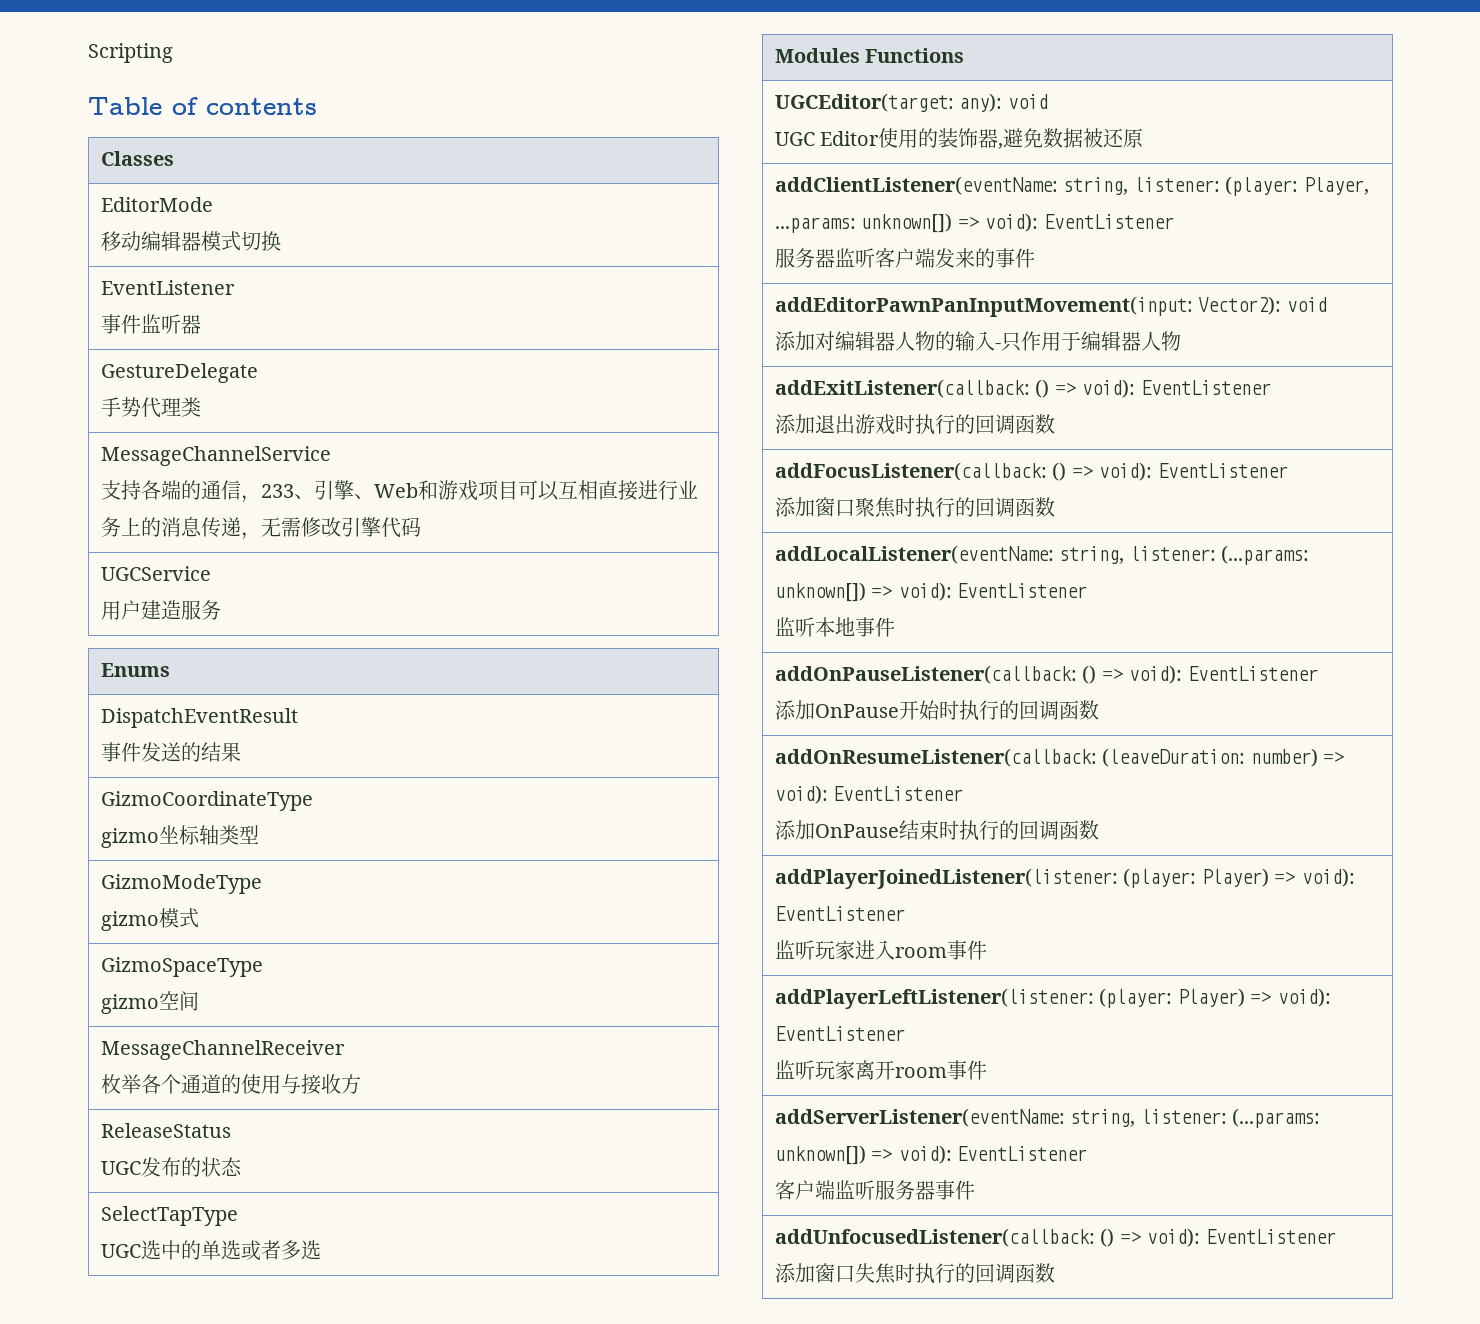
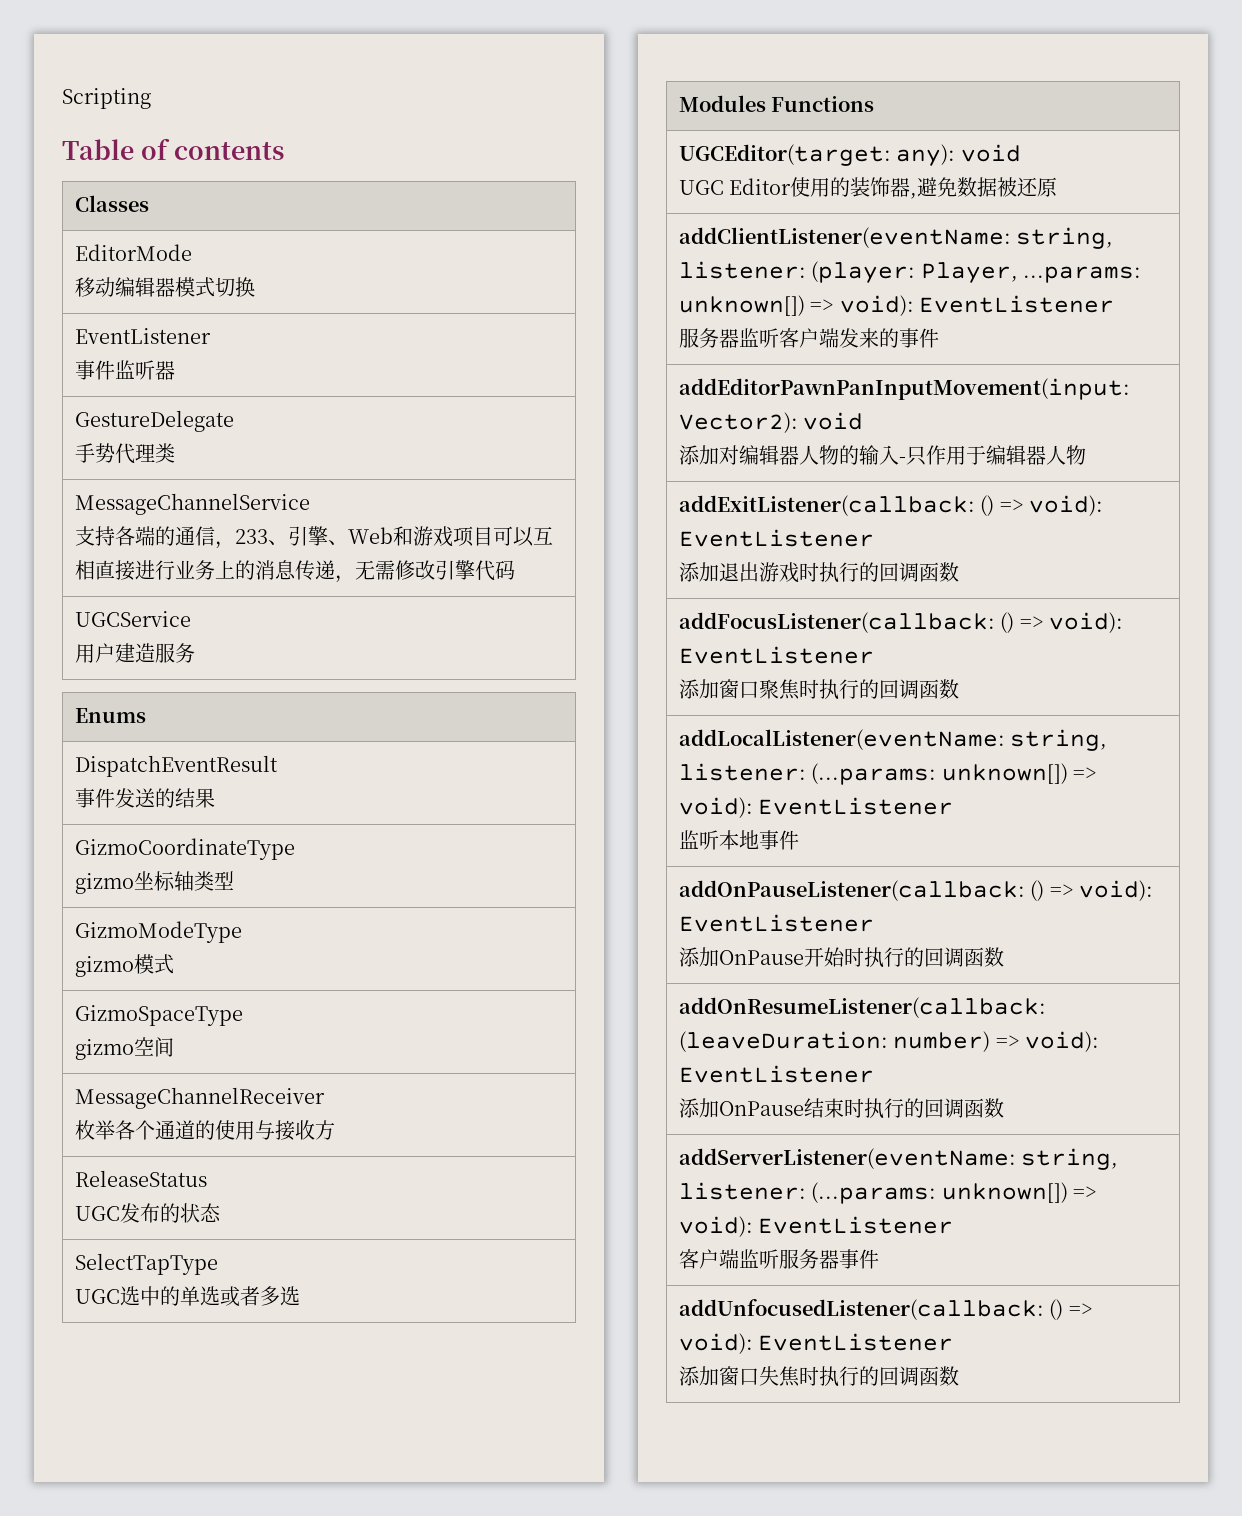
[774,868,1355,889] [774,906,905,921] [774,940,987,960] [774,988,1331,1009] [774,1026,905,1041] [774,1060,987,1080] // addPlayerJoinedListener(listener: (player: Player) => void): EventListener // 监听玩家进入room事件 // addPlayerLeftListener(listener: (player: Player) => void): EventListener // 监听玩家离开room事件 -> (1005, 1108) none

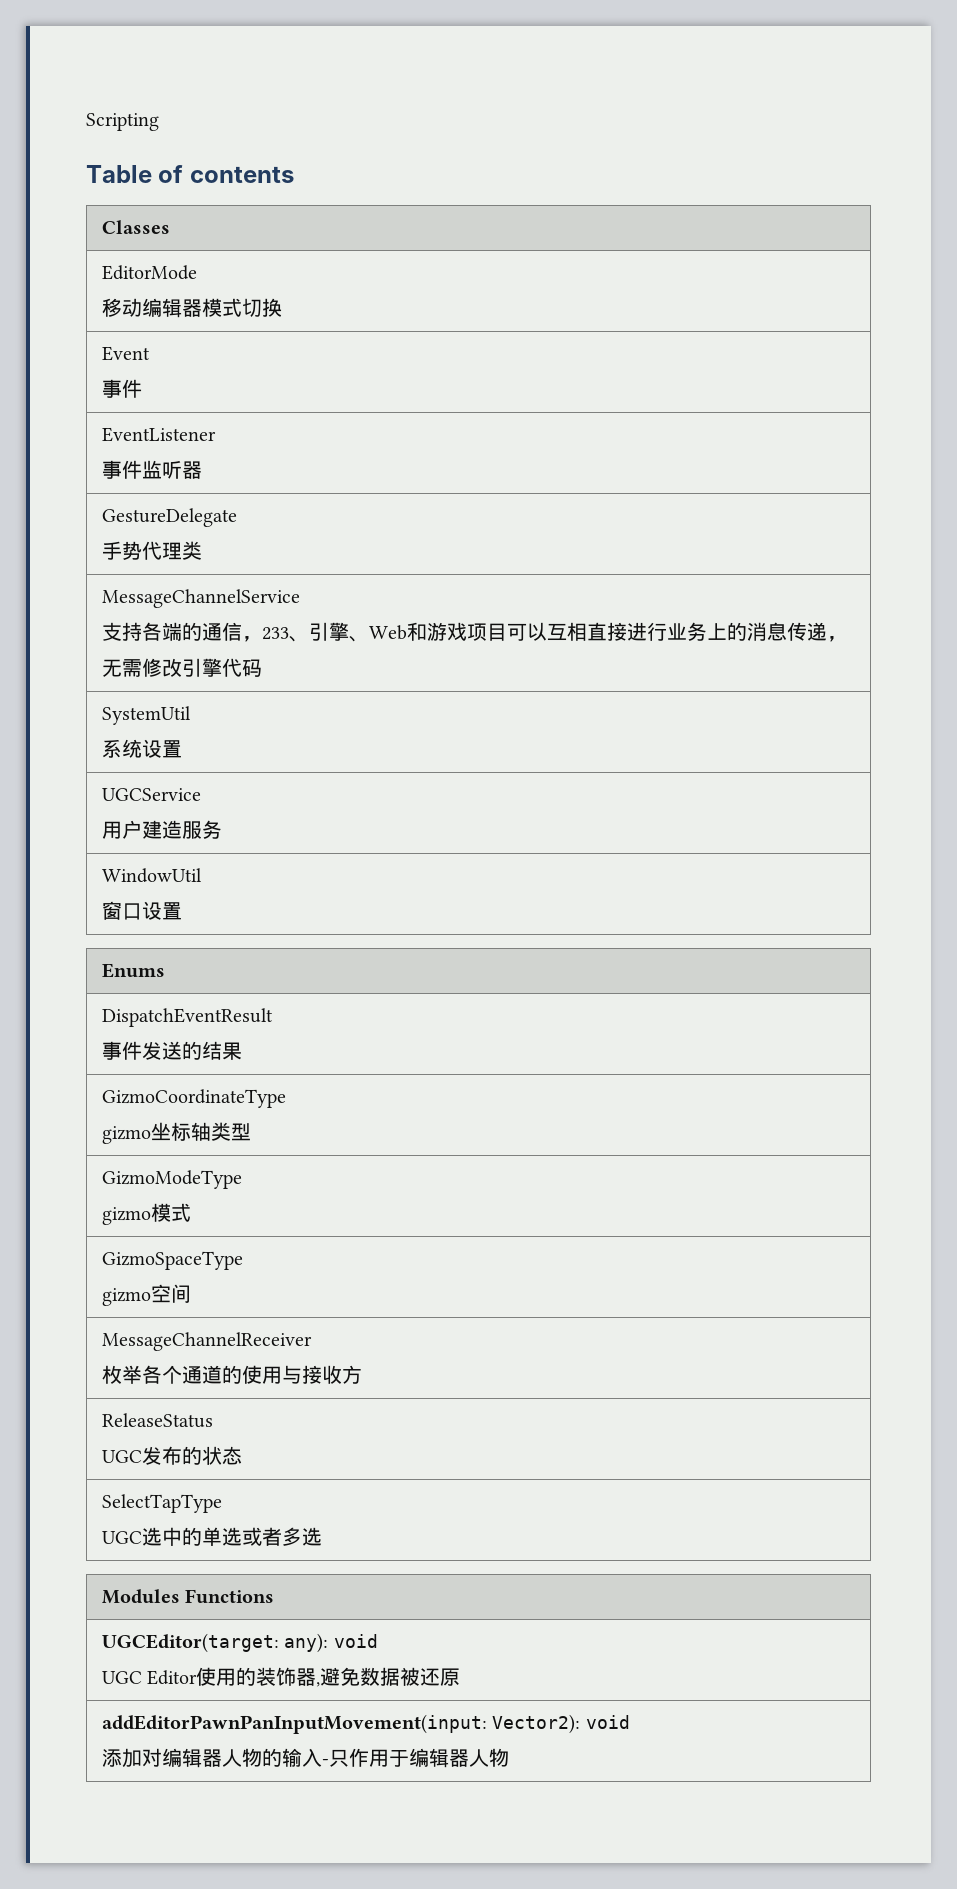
(256, 287) none -> [101,346,150,361] [101,379,142,398] // Event // 事件
(516, 570) none -> [101,706,191,725] [101,739,182,758] // SystemUtil // 系统设置
(196, 653) none -> [101,868,202,883] [101,901,182,920] // WindowUtil // 窗口设置
[679,227,1114,249] [679,261,1142,283] [679,295,1115,316] [679,328,940,348] // addClientListener(eventName: string, listener: (player: Player, ...params: unknown[]) => void): EventListener // 服务器监听客户端发来的事件 -> (461, 1677) none
[679,495,1104,516] [679,529,875,547] [679,562,960,583] [679,612,1124,633] [679,646,875,664] [679,679,960,700] [679,729,1108,751] [679,763,1098,785] [679,797,954,818] [679,830,800,850] [679,880,1154,901] [679,914,875,932] [679,947,1005,968] [679,997,1047,1018] [679,1031,1100,1052] [679,1065,875,1083] [679,1098,1005,1119] [679,1148,1119,1170] [679,1182,1098,1204] [679,1216,954,1237] [679,1249,880,1269] [679,1299,1093,1320] [679,1333,954,1354] [679,1366,960,1387] // addExitListener(callback: () => void): EventListener // 添加退出游戏时执行的回调函数 // addFocusListener(callback: () => void): EventListener // 添加窗口聚焦时执行的回调函数 // addLocalListener(eventName: string, listener: (...params: unknown[]) => void): EventListener // 监听本地事件 // addOnPauseListener(callback: () => void): EventListener // 添加OnPause开始时执行的回调函数 // addOnResumeListener(callback: (leaveDuration: number) => void): EventListener // 添加OnPause结束时执行的回调函数 // addServerListener(eventName: string, listener: (...params: unknown[]) => void): EventListener // 客户端监听服务器事件 // addUnfocusedListener(callback: () => void): EventListener // 添加窗口失焦时执行的回调函数 -> (509, 1757) none

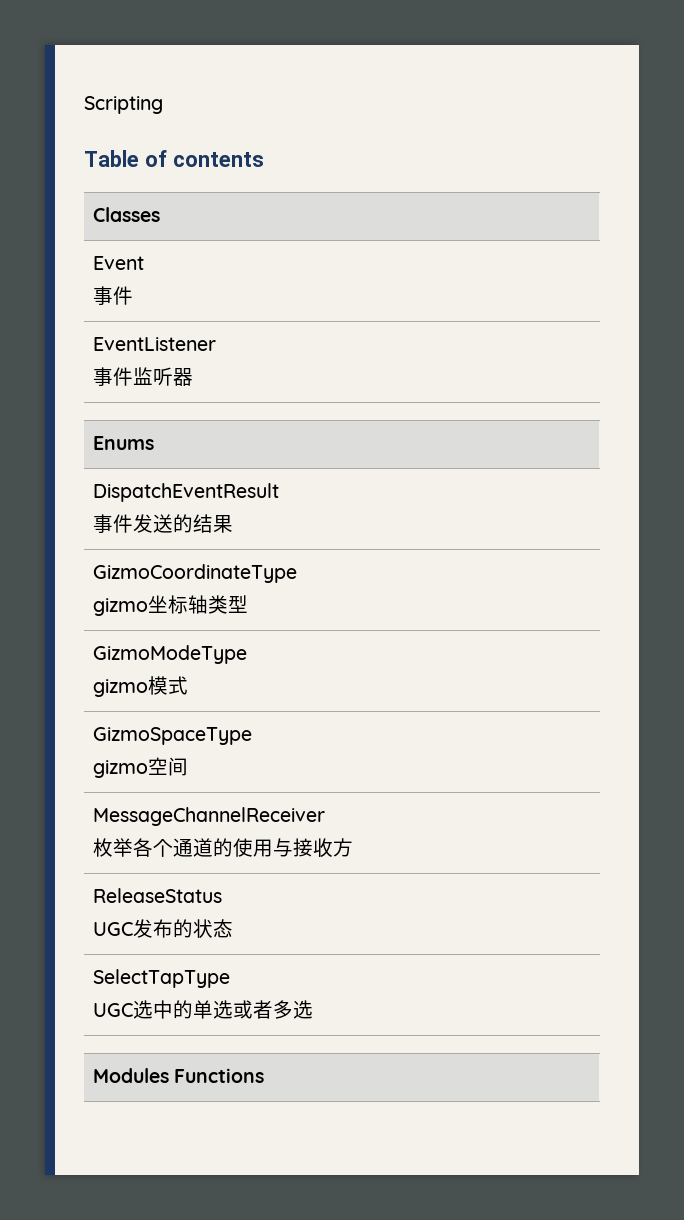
[101,265,197,280] [101,298,282,318] // EditorMode // 移动编辑器模式切换 -> (160, 214) none
[101,508,237,527] [101,541,202,560] [101,589,300,608] [101,622,847,642] [101,658,262,677] [101,706,191,725] [101,739,182,758] [101,788,201,801] [101,820,222,839] [101,868,202,883] [101,901,182,920] // GestureDelegate // 手势代理类 // MessageChannelService // 支持各端的通信，233、引擎、Web和游戏项目可以互相直接进行业务上的消息传递，无需修改引擎代码 // SystemUtil // 系统设置 // UGCService // 用户建造服务 // WindowUtil // 窗口设置 -> (193, 377) none
[101,1633,378,1653] [101,1667,461,1687] [101,1714,630,1734] [101,1748,509,1768] // UGCEditor(target: any): void // UGC Editor使用的装饰器,避免数据被还原 // addEditorPawnPanInputMovement(input: Vector2): void // 添加对编辑器人物的输入-只作用于编辑器人物 -> (264, 1075) none

